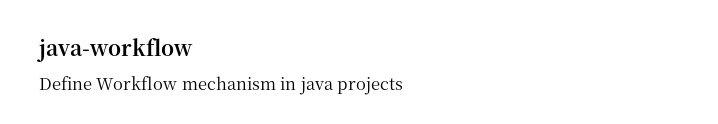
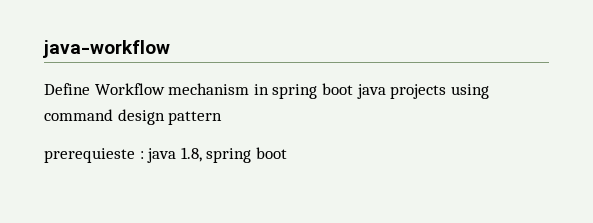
[298,77,404,95] java projects -> [272,83,489,99] [44,109,223,125] [44,147,287,163] spring boot java projects using command design pattern // prerequieste : java 1.8, spring boot

